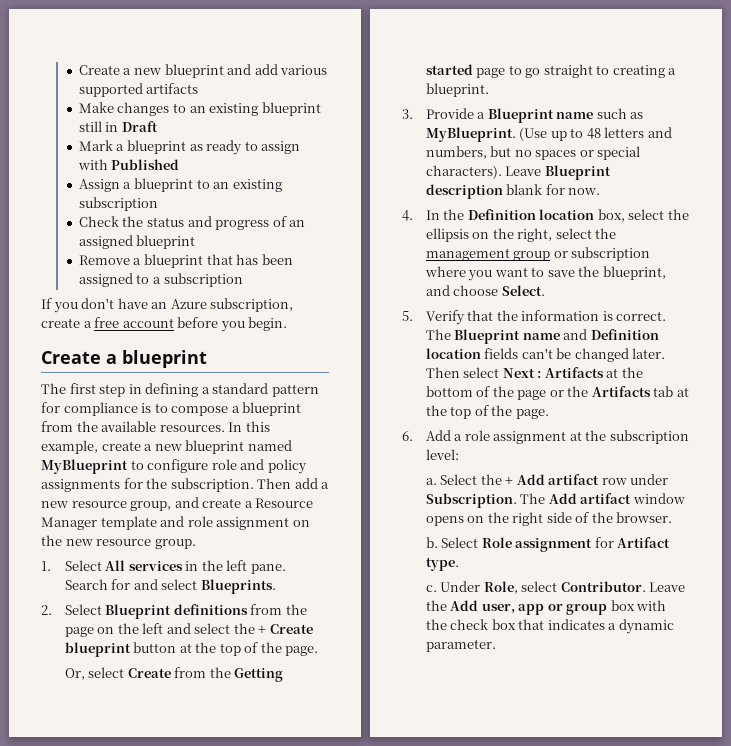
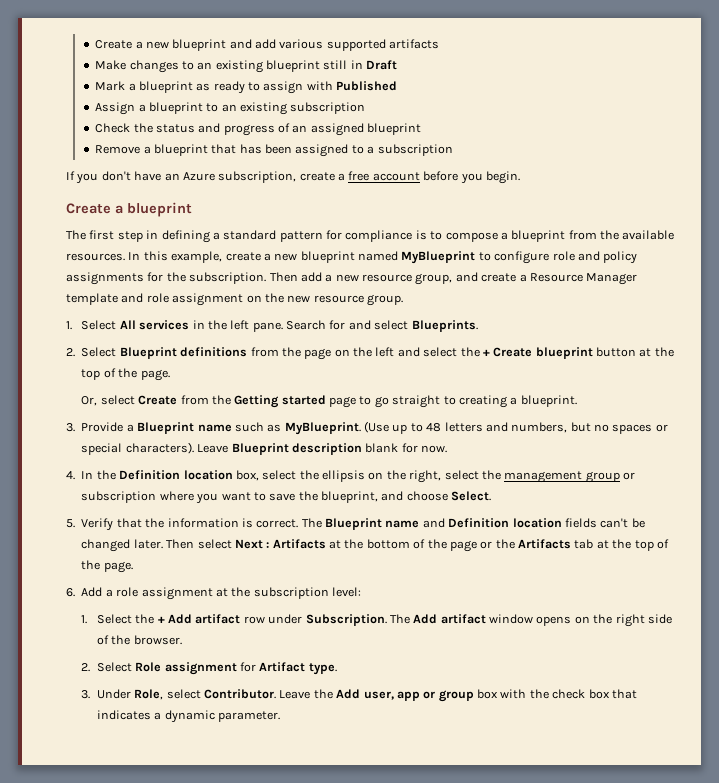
[425,478,437,485] a. -> [81,615,88,624] 1.
[425,537,438,548] b. -> [81,663,91,672] 2.
[425,585,437,592] c. -> [81,690,91,699] 3.

